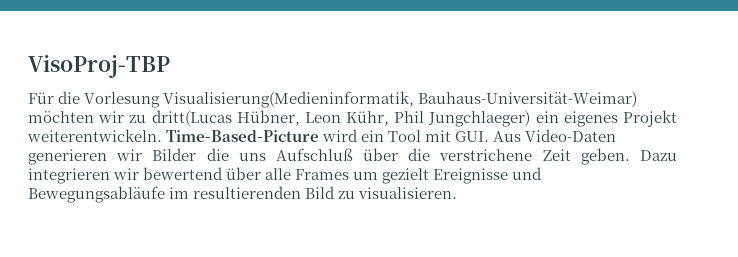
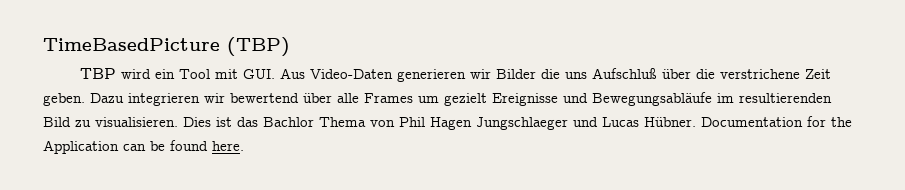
[28,54,170,78] [28,91,638,108] [28,110,678,127] [27,129,320,142] VisoProj-TBP // Für die Vorlesung Visualisierung(Medieninformatik, Bauhaus-Universität-Weimar) möchten wir zu dritt(Lucas Hübner, Leon Kühr, Phil Jungchlaeger) ein eigenes Projekt weiterentwickeln. Time-Based-Picture -> [43,37,290,57] [80,68,117,79] TimeBasedPicture (TBP) // TBP
(458, 193) none -> [183,116,852,130] [43,140,244,154] Dies ist das Bachlor Thema von Phil Hagen Jungschlaeger und Lucas Hübner. Documentation for the Application can be found here.

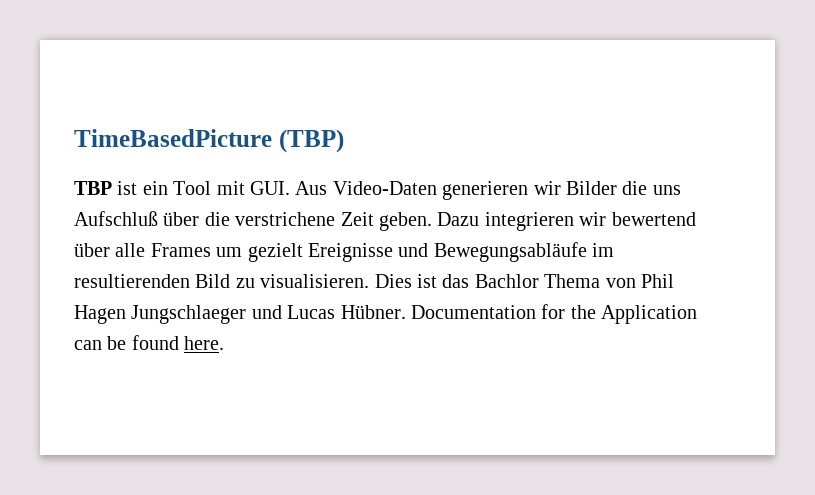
[121,69,152,79] wird -> [117,181,138,195] ist

